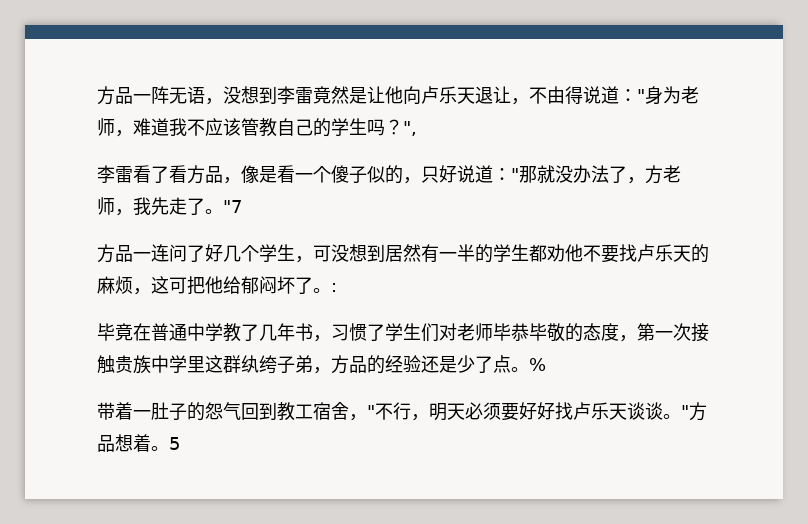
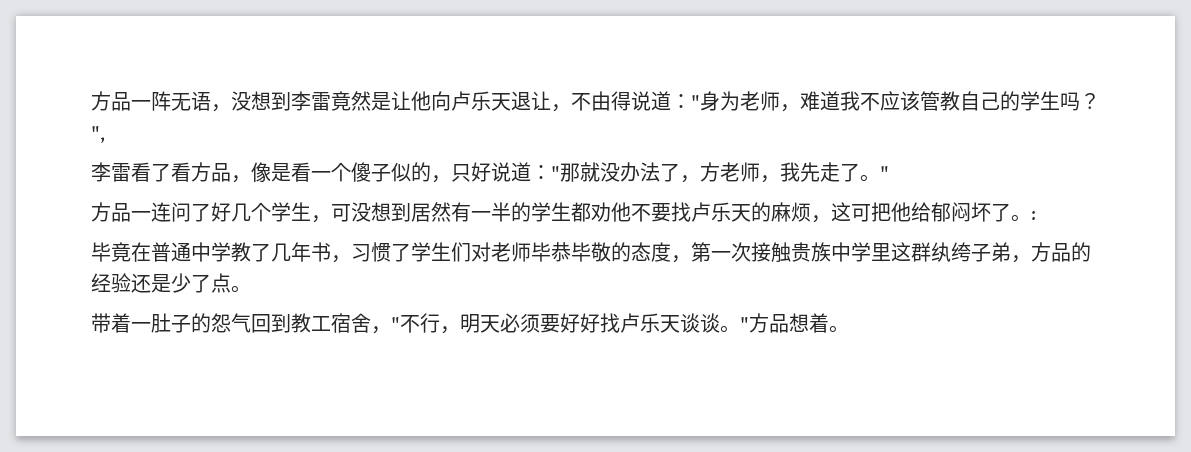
[223,200,242,213] "7 -> [880,166,889,180] "
[529,358,546,371] % -> (251, 289) none
[169,437,180,450] 5 -> (849, 329) none

